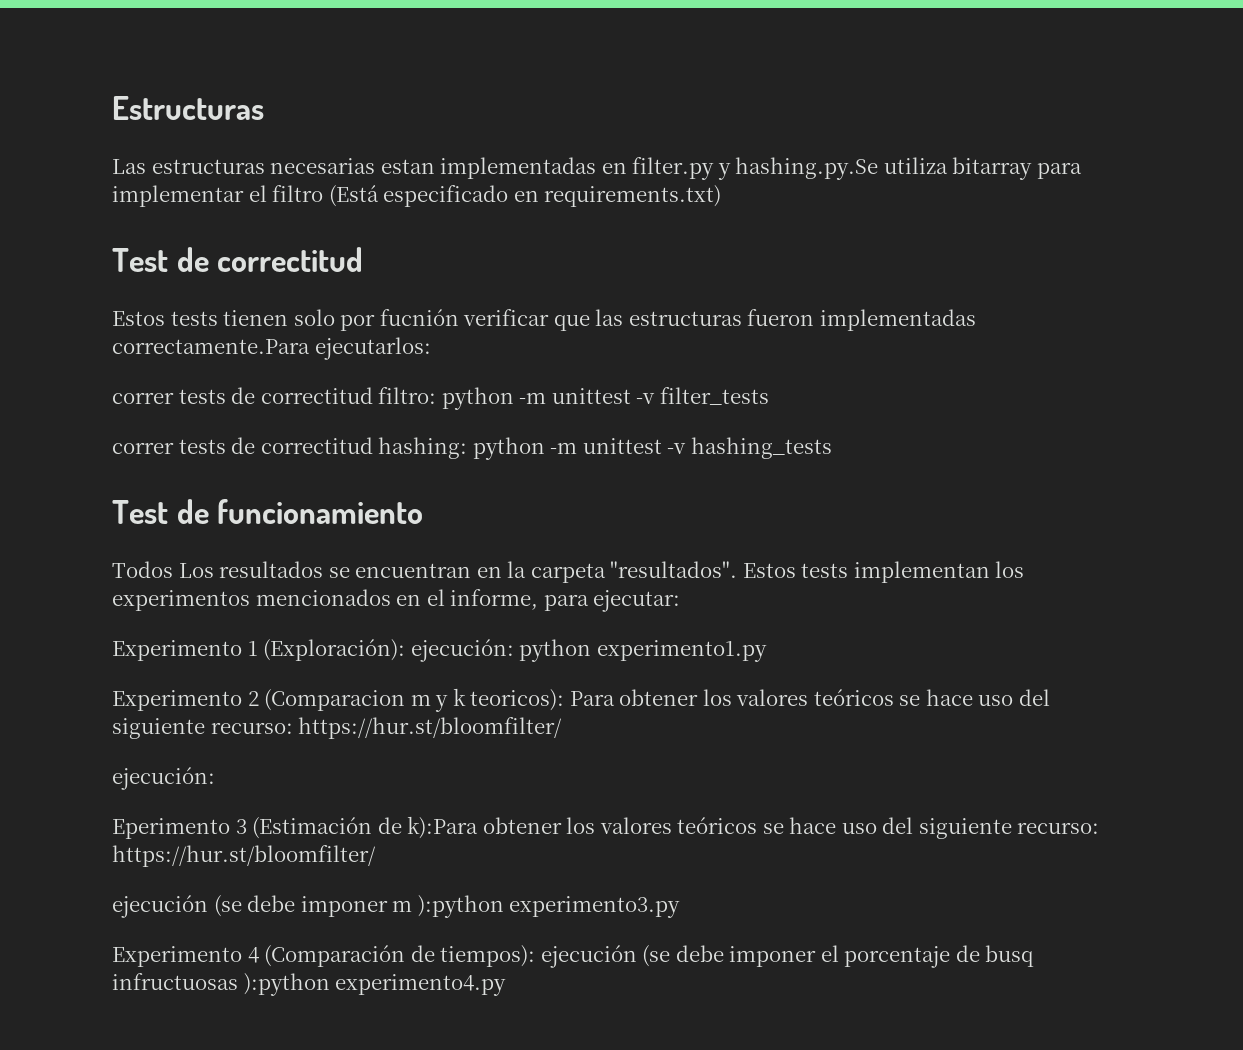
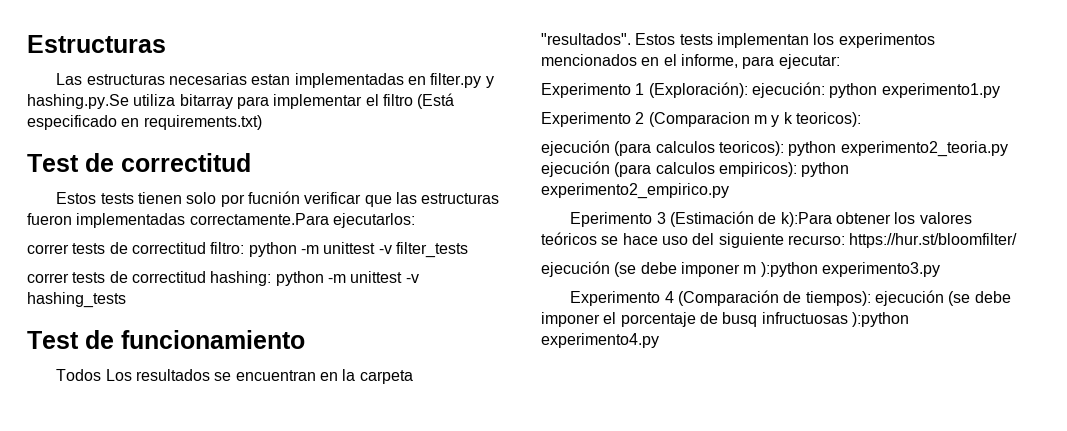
[569,689,1051,706] [112,717,563,739] [112,767,215,790] Para obtener los valores teóricos se hace uso del siguiente recurso: https://hur.st/bloomfilter/ // ejecución: -> [541,140,1008,157] [541,161,850,177] [541,183,729,199] // ejecución (para calculos teoricos): python experimento2_teoria.py ejecución (para calculos empiricos): python experimento2_empirico.py

